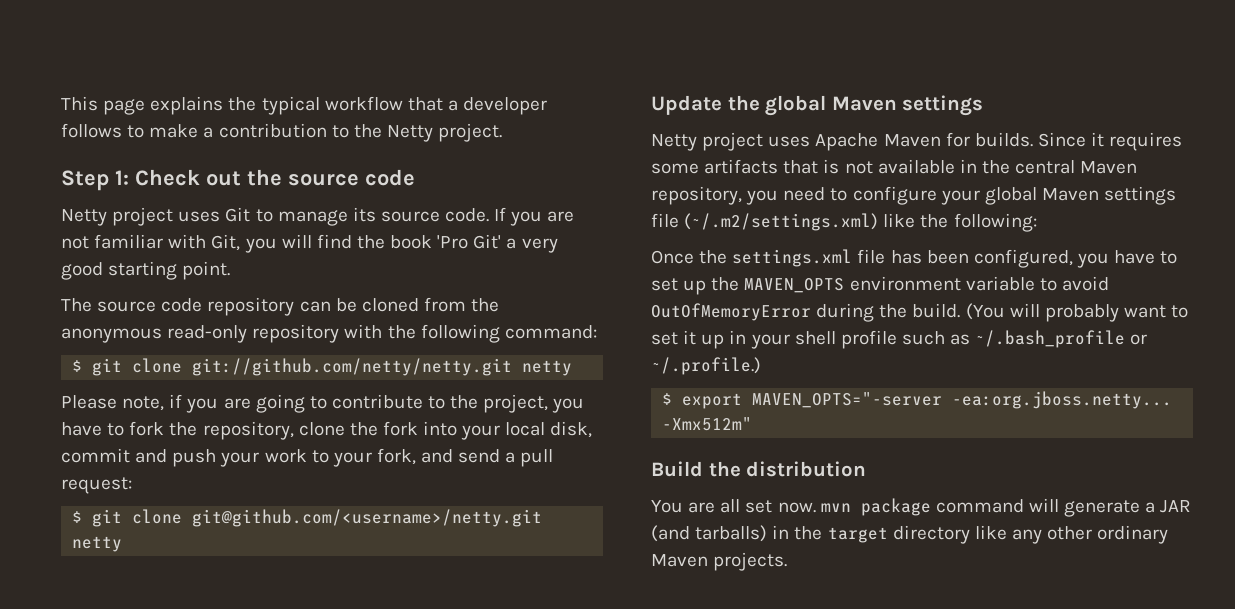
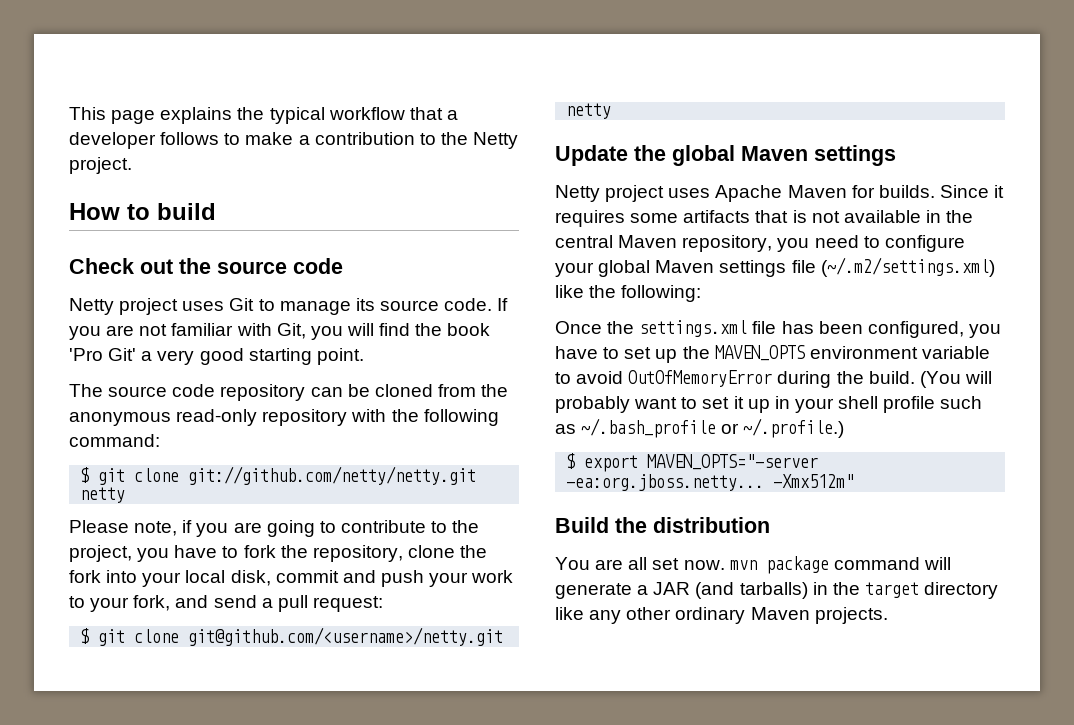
[61,170,129,191] Step 1: -> [69,203,216,220] How to build //

